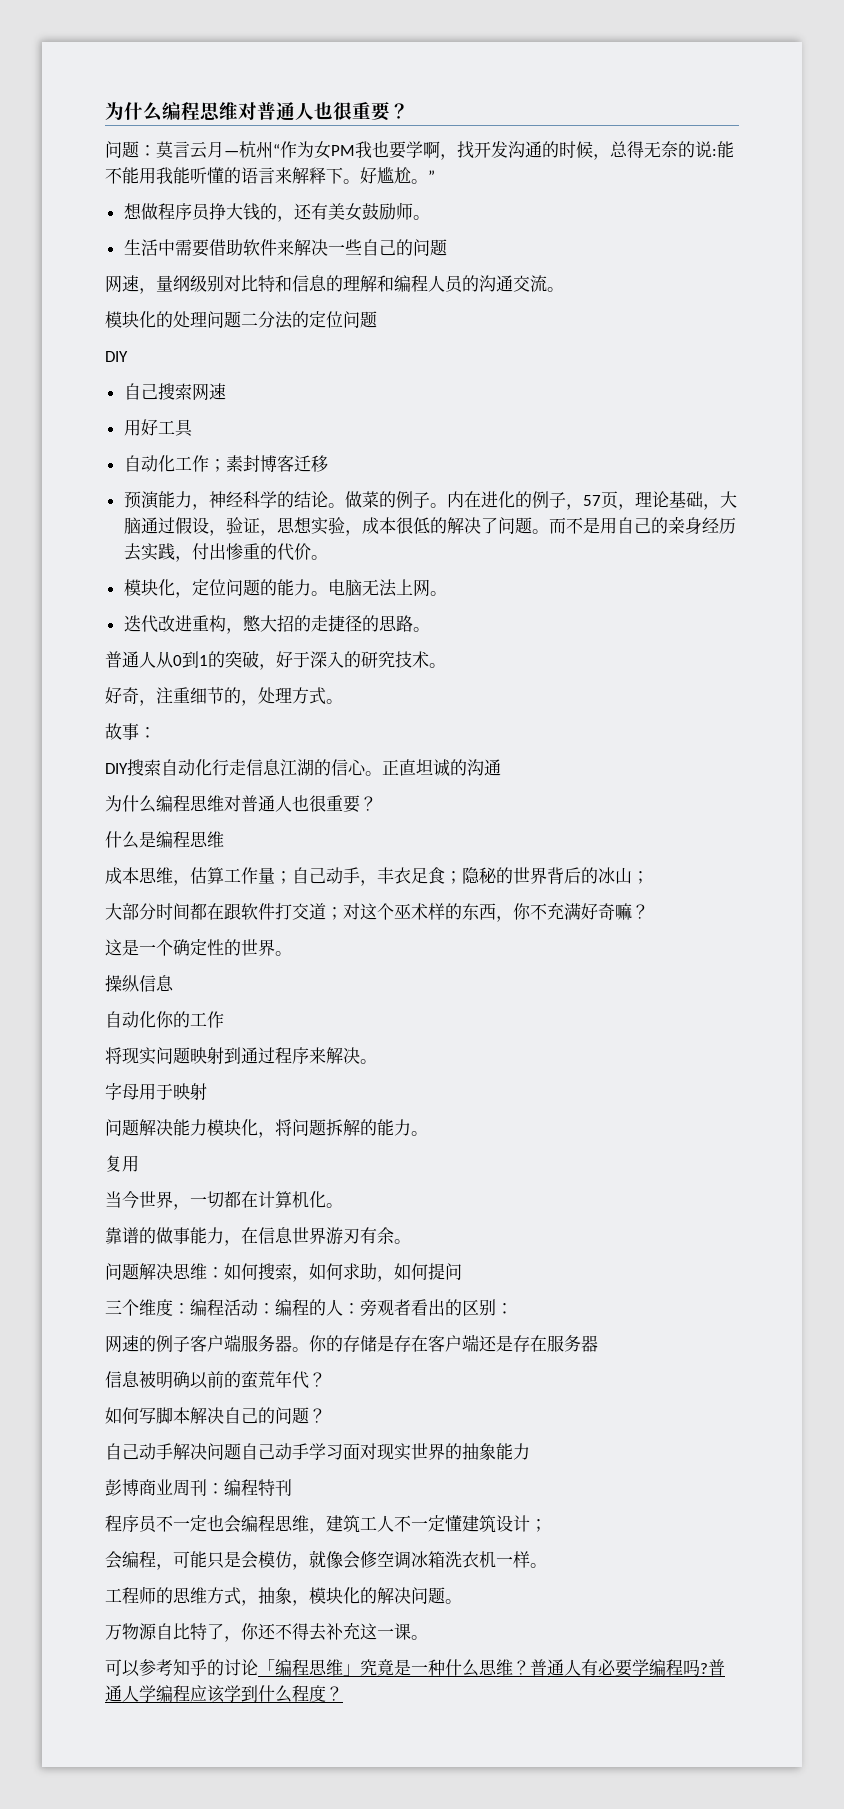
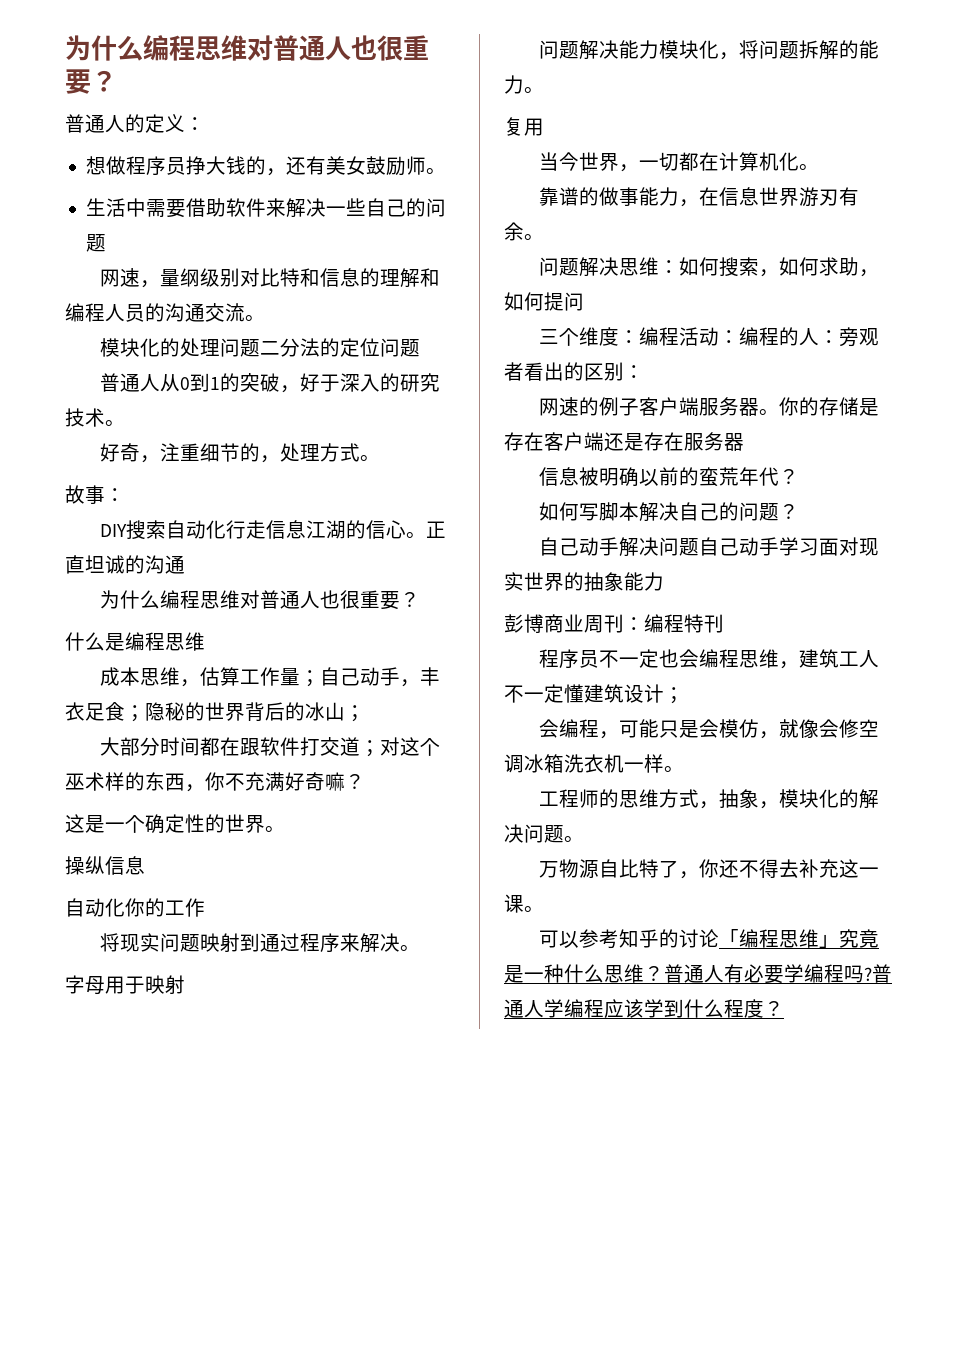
[105,101,409,121] [105,141,734,160] [105,166,435,184] 为什么编程思维对普通人也很重要？ // 问题：莫言云月—杭州“作为女PM我也要学啊，找开发沟通的时候，总得无奈的说:能不能用我能听懂的语言来解释下。好尴尬。” -> [65,35,429,61] [65,69,117,94] [65,114,205,133] 为什么编程思维对普通人也很重要？ // 普通人的定义：
[105,351,128,362] [123,383,226,401] [123,419,193,437] [123,455,328,472] [123,491,737,510] [123,516,736,536] [123,543,328,562] [123,579,447,598] [123,615,430,634] // DIY // 自己搜索网速 // 用好工具 // 自动化工作；素封博客迁移 // 预演能力，神经科学的结论。做菜的例子。内在进化的例子，57页，理论基础，大脑通过假设，验证，思想实验，成本很低的解决了问题。而不是用自己的亲身经历去实践，付出惨重的代价。 // 模块化，定位问题的能力。电脑无法上网。 // 迭代改进重构，憋大招的走捷径的思路。 -> (420, 348) none

